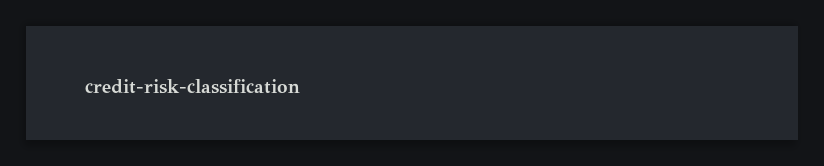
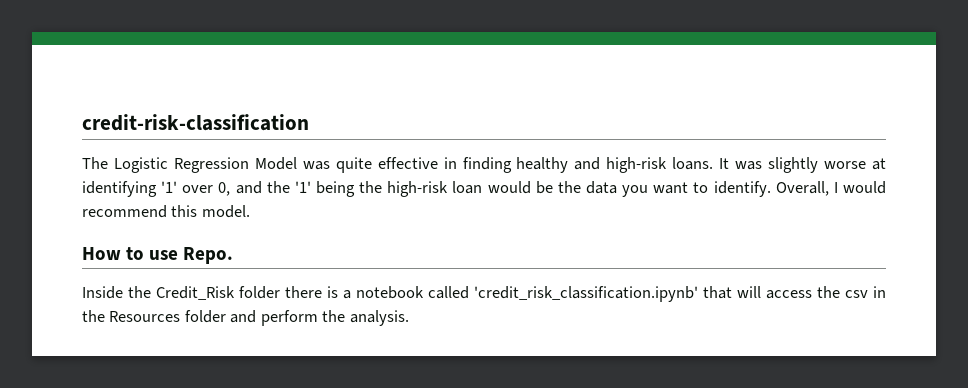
(300, 86) none -> [82,157,887,173] [82,181,886,197] [82,205,250,218] [82,247,234,264] [82,286,886,302] [82,310,409,326] // The Logistic Regression Model was quite effective in finding healthy and high-risk loans. It was slightly worse at identifying '1' over 0, and the '1' being the high-risk loan would be the data you want to identify. Overall, I would recommend this model. // How to use Repo. // Inside the Credit_Risk folder there is a notebook called 'credit_risk_classification.ipynb' that will access the csv in the Resources folder and perform the analysis.

